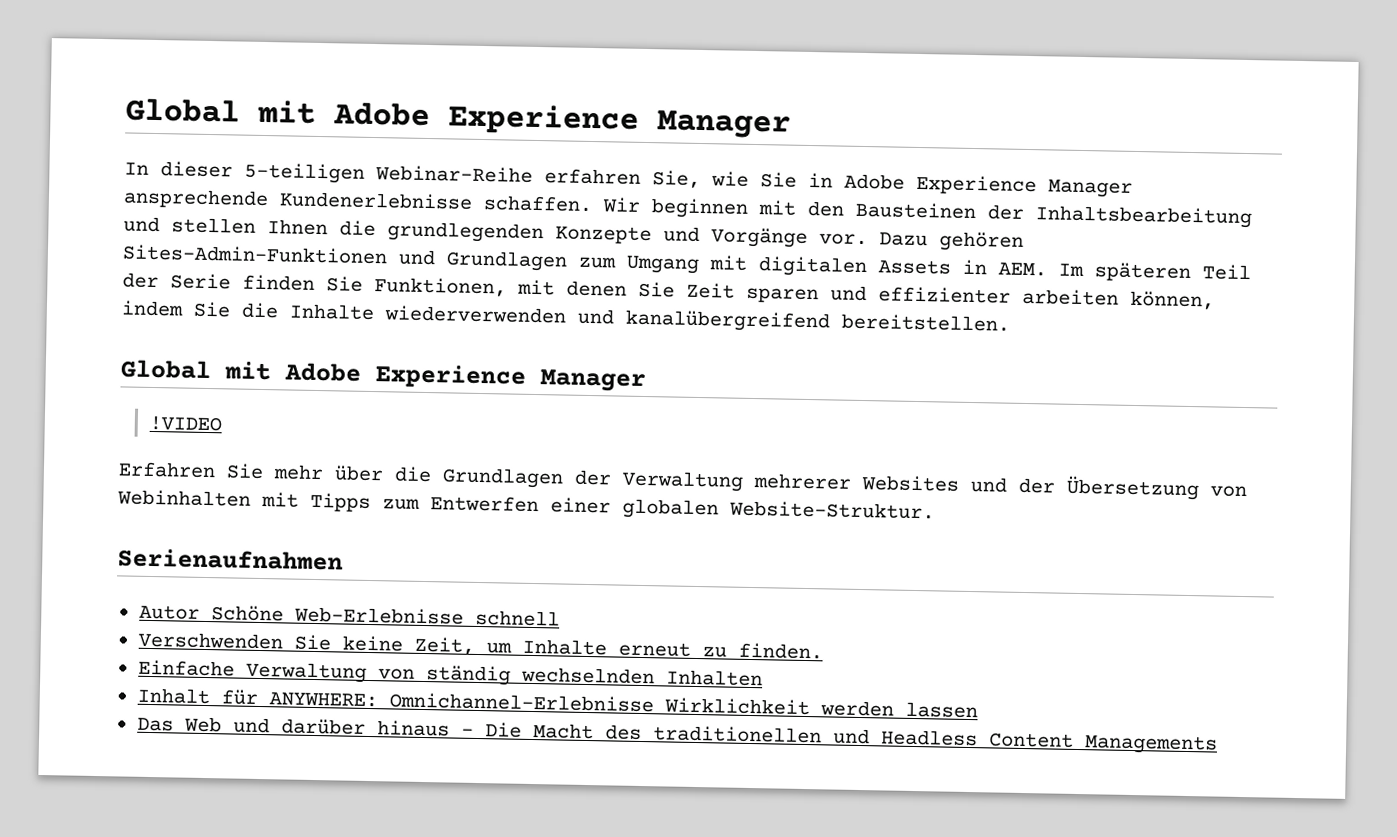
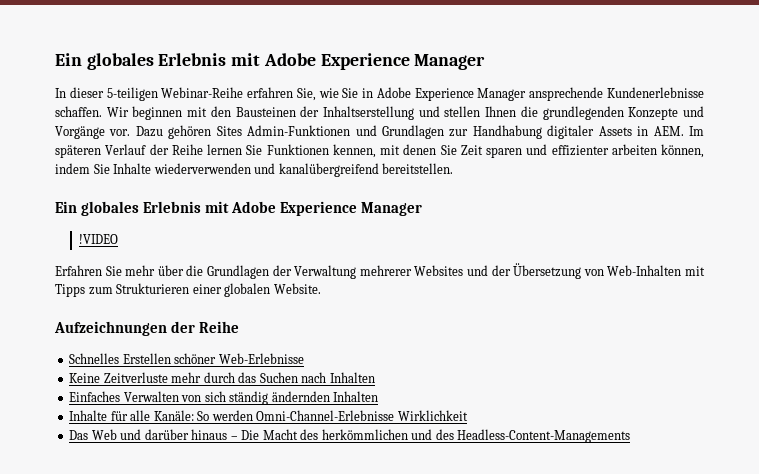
[125,98,240,123] Global -> [55,53,227,70] Ein globales Erlebnis
[1035,205,1252,229] Inhaltsbearbeitung -> [323,106,415,120] Inhaltserstellung
[122,244,867,278] Sites-Admin-Funktionen und Grundlagen zum Umgang mit digitalen -> [216,125,595,139] Sites Admin-Funktionen und Grundlagen zur Handhabung digitaler
[1202,264,1251,281] [122,272,507,297] Teil der Serie finden Sie Funktionen, -> [105,144,376,158] Verlauf der Reihe lernen Sie Funktionen kennen,
[241,302,279,319] die -> (110, 169) none
[120,359,211,380] Global -> [55,201,202,216] Ein globales Erlebnis
[117,489,251,507] Webinhalten -> [607,265,682,276] Web-Inhalten
[430,495,539,513] Entwerfen -> [116,283,190,294] Strukturieren
[729,500,935,520] [117,548,343,571] [138,604,560,627] [137,631,823,660] [137,659,763,687] [136,687,654,713] Website-Struktur. // Serienaufnahmen // Autor Schöne Web-Erlebnisse schnell // Verschwenden Sie keine Zeit, um Inhalte erneut zu finden. // Einfache Verwaltung von ständig wechselnden Inhalten // Inhalt für ANYWHERE: Omnichannel-Erlebnisse -> [273,283,321,294] [54,321,240,336] [69,353,304,364] [69,372,375,383] [69,391,379,405] [69,410,395,421] Website. // Aufzeichnungen der Reihe // Schnelles Erstellen schöner Web-Erlebnisse // Keine Zeitverluste mehr durch das Suchen nach Inhalten // Einfaches Verwalten von sich ständig ändernden Inhalten // Inhalte für alle Kanäle: So werden Omni-Channel-Erlebnisse
[819,700,978,719] werden lassen -> (468, 415) none
[652,725,1218,755] traditionellen und Headless Content Managements -> [321,429,631,443] herkömmlichen und des Headless-Content-Managements

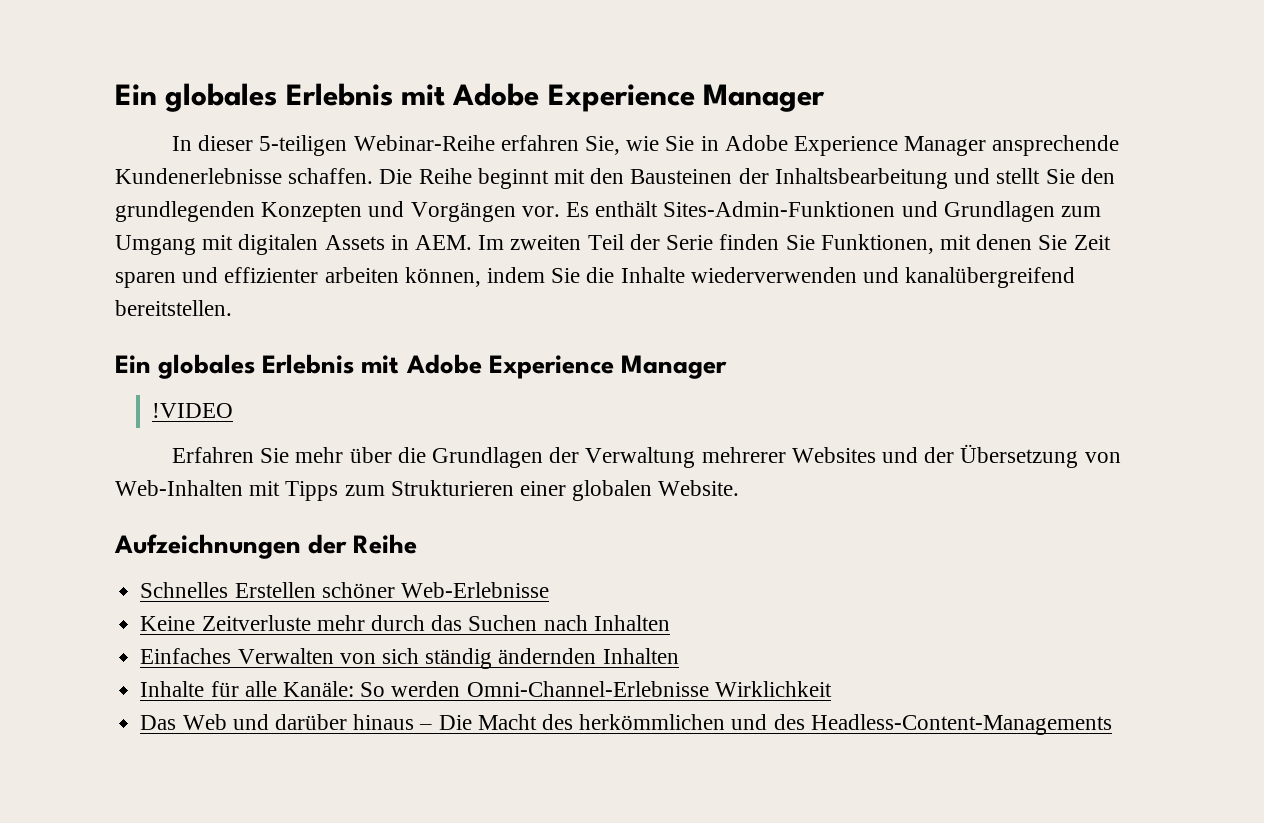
[106,106,183,120] Wir beginnen -> [379,168,549,189] Die Reihe beginnt
[323,106,704,120] [55,125,705,139] [55,144,376,158] Inhaltserstellung und stellen Ihnen die grundlegenden Konzepte und Vorgänge vor. Dazu gehören Sites Admin-Funktionen und Grundlagen zur Handhabung digitaler Assets in AEM. Im späteren Verlauf der Reihe lernen Sie Funktionen kennen, -> [774,168,1115,189] [115,201,1102,222] [115,234,934,255] Inhaltsbearbeitung und stellt Sie den grundlegenden Konzepten und Vorgängen vor. Es enthält Sites-Admin-Funktionen und Grundlagen zum Umgang mit digitalen Assets in AEM. Im zweiten Teil der Serie finden Sie Funktionen,
(110, 169) none -> [586,267,615,283] die

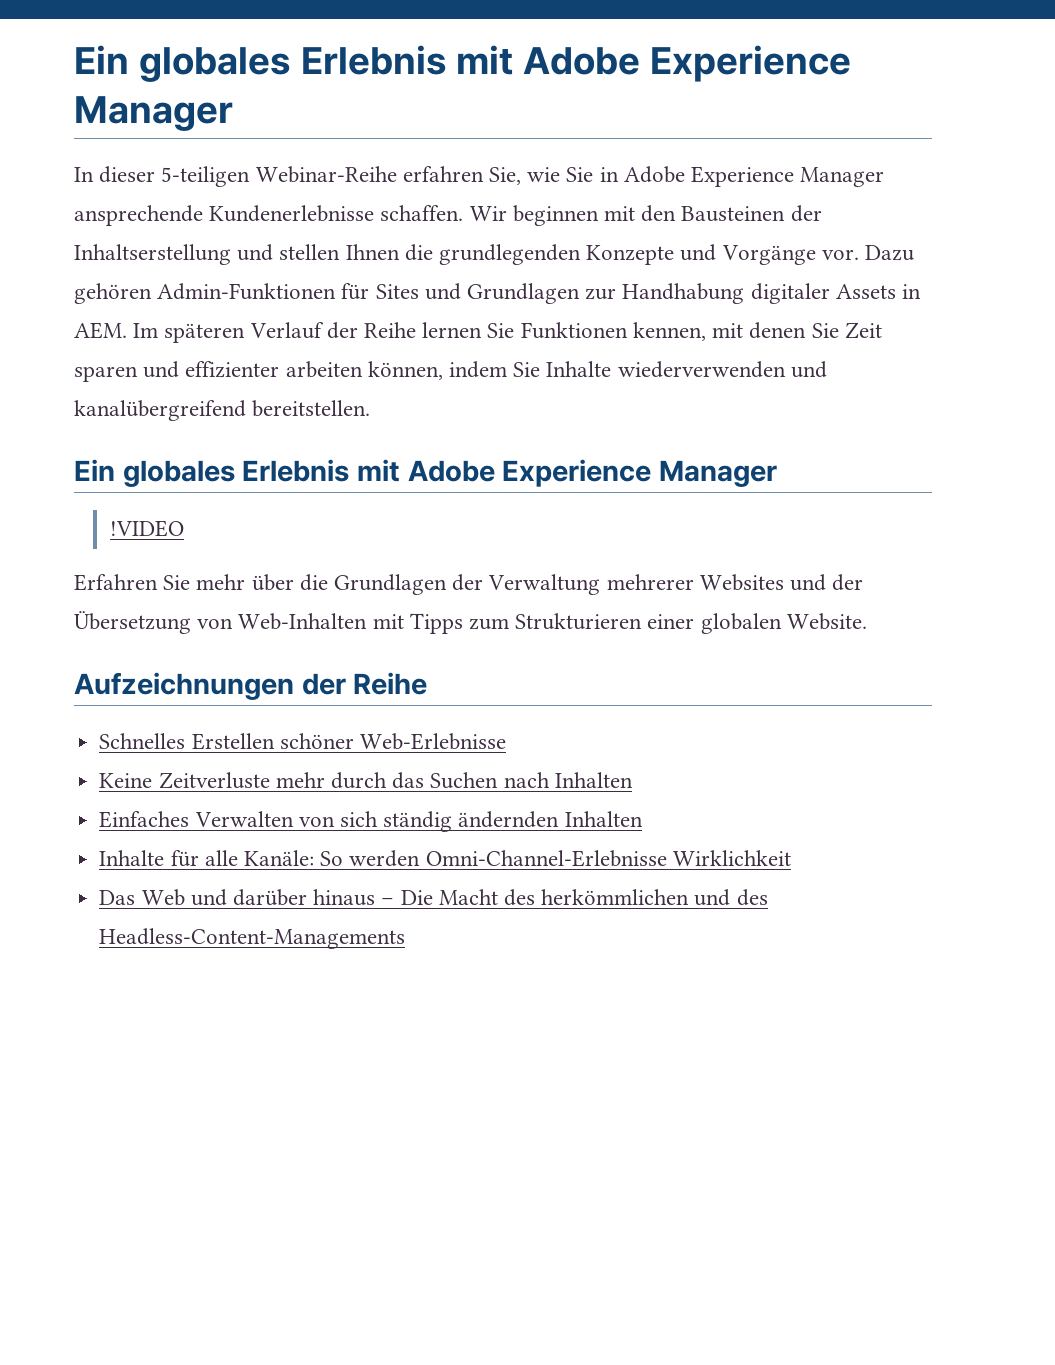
[379,168,549,189] Die Reihe beginnt -> [469,205,599,226] Wir beginnen
[774,168,1115,189] [115,201,1102,222] [115,234,934,255] Inhaltsbearbeitung und stellt Sie den grundlegenden Konzepten und Vorgängen vor. Es enthält Sites-Admin-Funktionen und Grundlagen zum Umgang mit digitalen Assets in AEM. Im zweiten Teil der Serie finden Sie Funktionen, -> [74,244,915,265] [74,283,922,304] [74,322,706,343] Inhaltserstellung und stellen Ihnen die grundlegenden Konzepte und Vorgänge vor. Dazu gehören Admin-Funktionen für Sites und Grundlagen zur Handhabung digitaler Assets in AEM. Im späteren Verlauf der Reihe lernen Sie Funktionen kennen,
[586,267,615,283] die -> (541, 369) none

